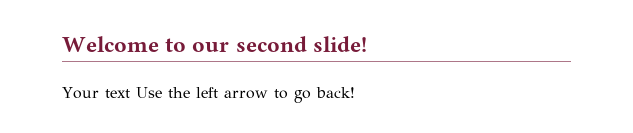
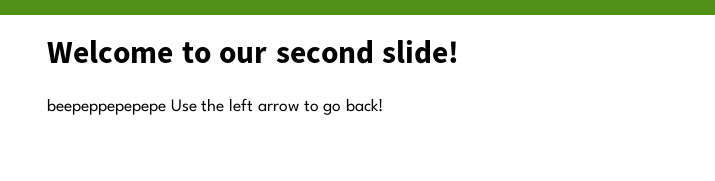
[62,87,130,99] Your text -> [47,98,166,115] beepeppepepepe

